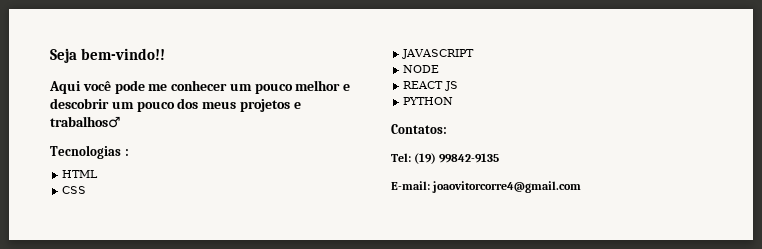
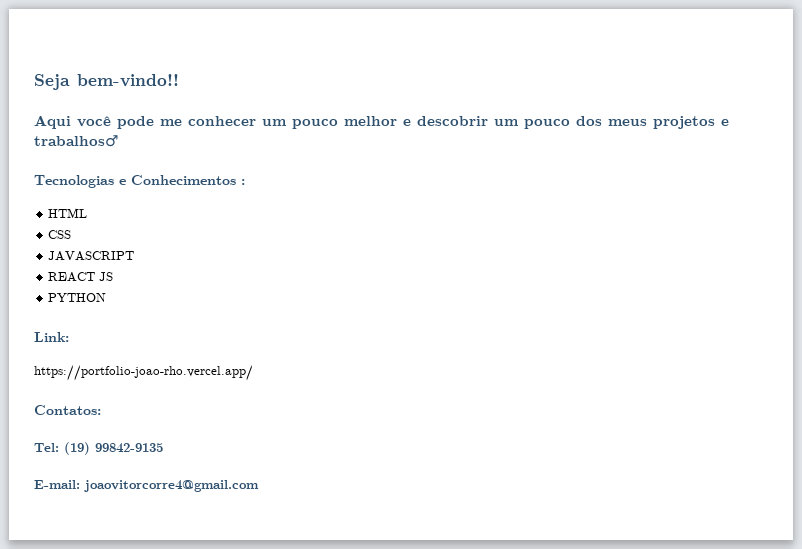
(121, 152) none -> [119,175,236,185] e Conhecimentos
[403,65,440,73] // NODE -> (135, 256) none
(454, 101) none -> [34,332,69,342] [34,365,253,381] // Link: // https://portfolio-joao-rho.vercel.app/

